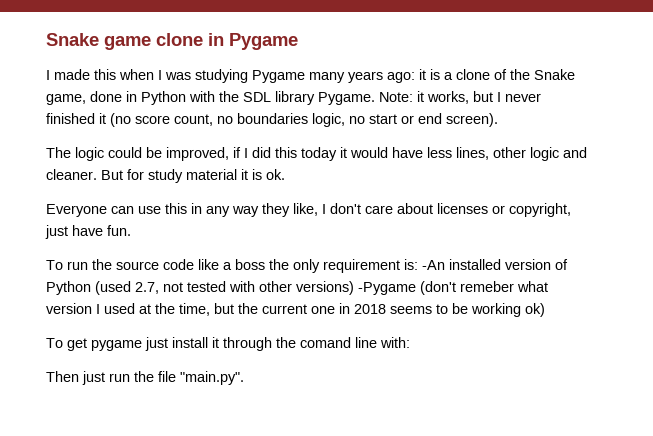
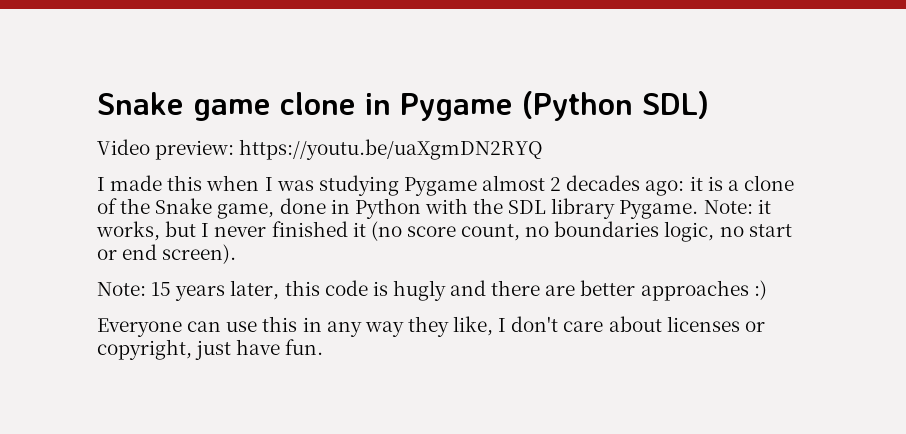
(298, 41) none -> [522,91,709,121] [97,139,544,160] (Python SDL) // Video preview: https://youtu.be/uaXgmDN2RYQ
[309,71,383,83] many years -> [482,175,641,191] almost 2 decades
[46,147,587,161] [46,169,285,183] The logic could be improved, if I did this today it would have less lines, other logic and cleaner. But for study material it is ok. -> [97,280,767,301] Note: 15 years later, this code is hugly and there are better approaches :)
[46,259,568,273] [46,281,548,295] [46,303,545,317] [46,337,410,351] [46,371,244,385] // To run the source code like a boss the only requirement is: -An installed version of Python (used 2.7, not tested with other versions) -Pygame (don't remeber what version I used at the time, but the current one in 2018 seems to be working ok) // To get pygame just install it through the comand line with: // Then just run the file "main.py". -> (324, 347) none

